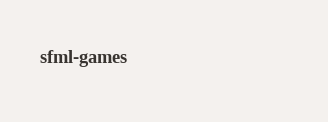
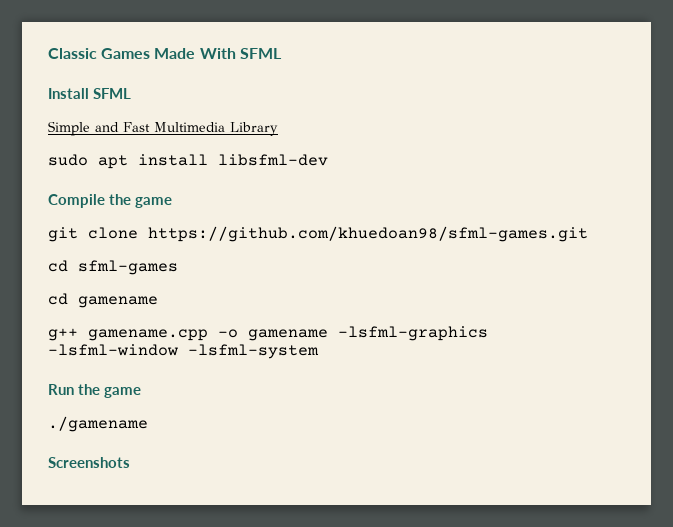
[40,50,127,67] sfml-games -> [48,48,282,59] [48,88,132,99] [48,121,278,136] [48,154,328,169] [48,194,173,208] [48,226,588,242] [48,260,178,275] [48,293,158,308] [48,326,488,341] [48,344,319,359] [48,384,142,398] [48,416,148,432] [48,457,130,468] Classic Games Made With SFML // Install SFML // Simple and Fast Multimedia Library // sudo apt install libsfml-dev // Compile the game // git clone https://github.com/khuedoan98/sfml-games.git // cd sfml-games // cd gamename // g++ gamename.cpp -o gamename -lsfml-graphics -lsfml-window -lsfml-system // Run the game // ./gamename // Screenshots

